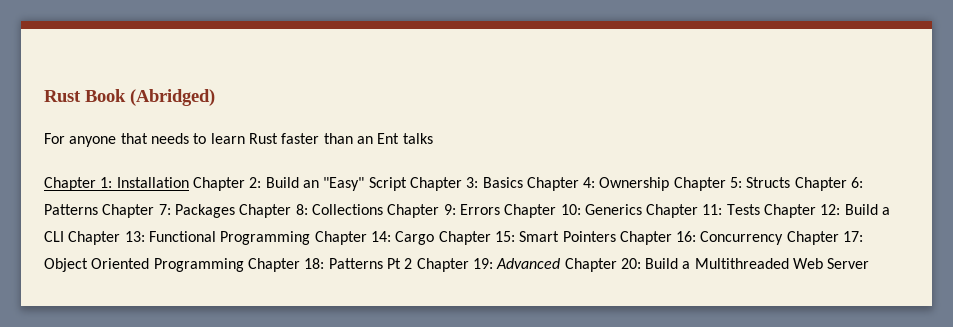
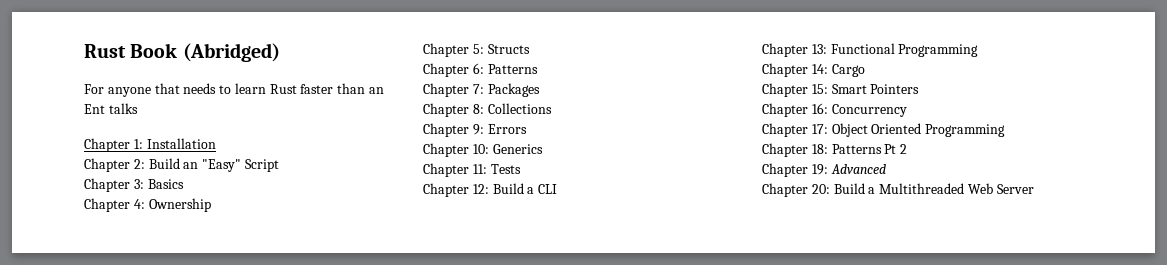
(189, 182) none -> (216, 143) //
(407, 184) none -> (279, 165) //
(523, 182) none -> (184, 184) //
(670, 184) none -> (211, 205) //
(791, 182) none -> (530, 49) //
(98, 209) none -> (538, 69) //
(235, 211) none -> (540, 90) //
(383, 209) none -> (552, 108) //
(500, 209) none -> (527, 129) //
(642, 209) none -> (543, 149) //
(760, 209) none -> (521, 169) //
(64, 236) none -> (558, 189) //
(311, 238) none -> (979, 50) //
(435, 238) none -> (865, 70) //
(616, 236) none -> (920, 89) //
(784, 238) none -> (907, 110) //
(244, 265) none -> (1006, 130) //
(413, 263) none -> (908, 149) //
(561, 263) none -> (886, 169) //

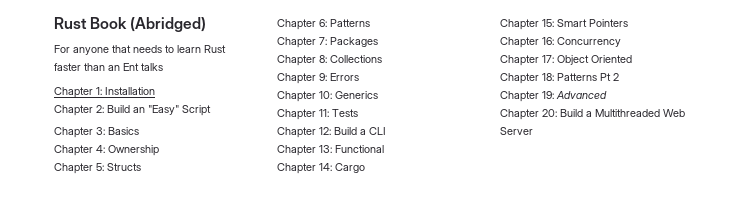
[898,44,979,57] Programming -> (384, 149) none
[925,124,1006,137] Programming -> (632, 59) none

